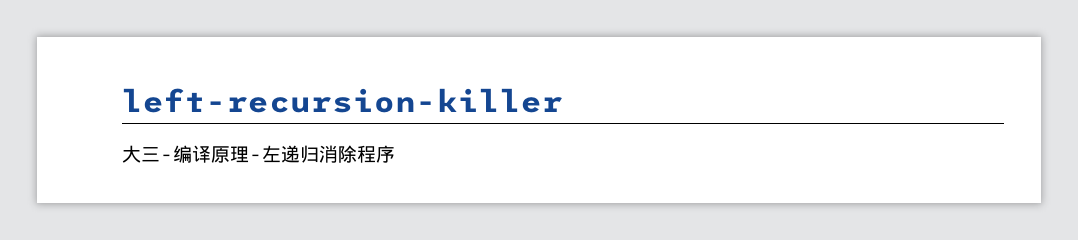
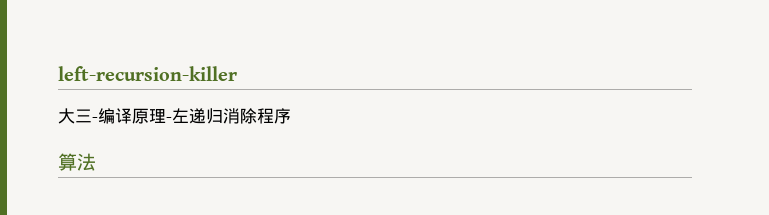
(395, 154) none -> [58,153,96,171] // 算法

